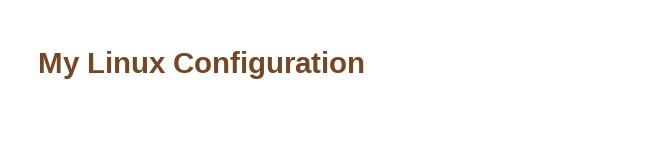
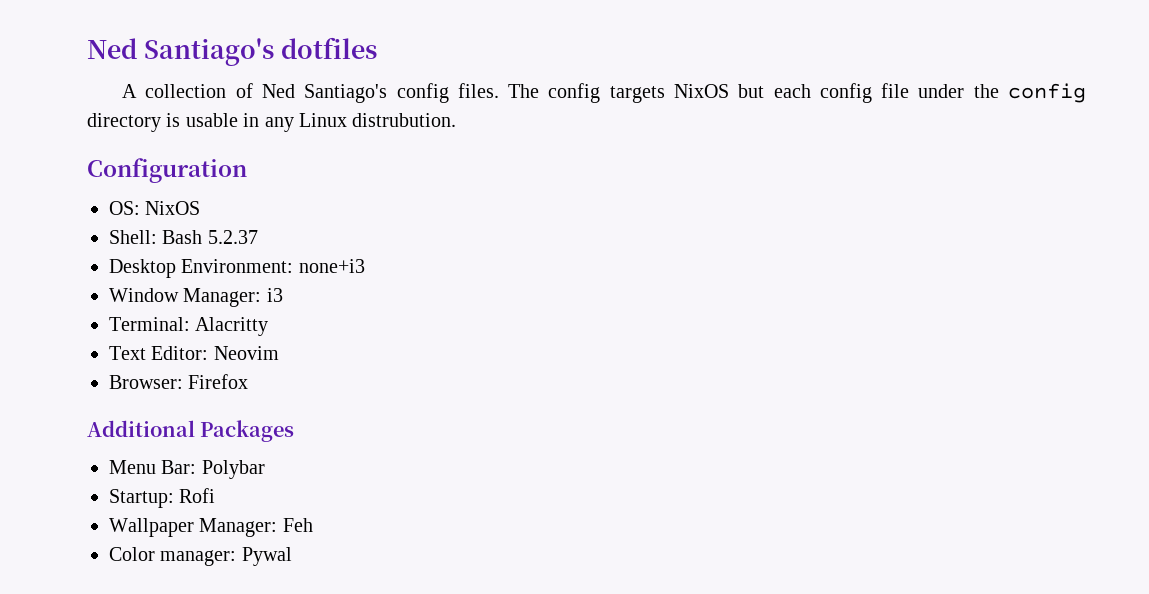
[38,51,365,79] My Linux Configuration -> [87,37,377,66] [122,83,1087,103] [87,113,457,132] [87,158,247,183] [109,201,201,215] [109,230,258,244] [109,259,365,278] [109,288,283,307] [109,317,269,336] [109,346,279,360] [109,374,249,389] [87,420,295,442] [109,460,265,479] [109,488,216,508] [109,518,313,537] [109,547,292,566] Ned Santiago's dotfiles // A collection of Ned Santiago's config files. The config targets NixOS but each config file under the config directory is usable in any Linux distrubution. // Configuration // OS: NixOS // Shell: Bash 5.2.37 // Desktop Environment: none+i3 // Window Manager: i3 // Terminal: Alacritty // Text Editor: Neovim // Browser: Firefox // Additional Packages // Menu Bar: Polybar // Startup: Rofi // Wallpaper Manager: Feh // Color manager: Pywal

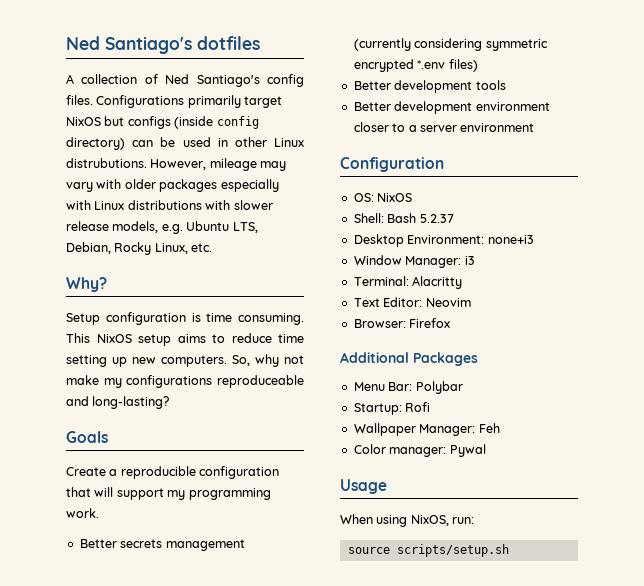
[508,83,1087,103] [87,113,457,132] The config targets NixOS but each config file under the config directory is usable in any Linux distrubution. -> [96,95,283,108] [66,116,259,129] [66,137,304,150] [66,158,287,171] [66,179,279,192] [66,200,273,210] [66,221,258,234] [66,242,213,255] [66,277,107,292] [66,312,304,325] [66,333,304,346] [66,354,304,367] [66,375,304,388] [66,396,170,409] [66,431,108,443] [66,466,280,479] [66,487,271,500] [66,508,99,518] [79,539,245,551] [353,38,548,51] [353,59,478,72] [353,80,506,93] [353,101,550,114] [353,122,535,132] Configurations primarily target NixOS but configs (inside config directory) can be used in other Linux distrubutions. However, mileage may vary with older packages especially with Linux distributions with slower release models, e.g. Ubuntu LTS, Debian, Rocky Linux, etc. // Why? // Setup configuration is time consuming. This NixOS setup aims to reduce time setting up new computers. So, why not make my configurations reproduceable and long-lasting? // Goals // Create a reproducible configuration that will support my programming work. // Better secrets management (currently considering symmetric encrypted *.env files) // Better development tools // Better development environment closer to a server environment
(292, 556) none -> [340,479,387,494] [340,514,475,527] [347,544,509,557] // Usage // When using NixOS, run: // source scripts/setup.sh

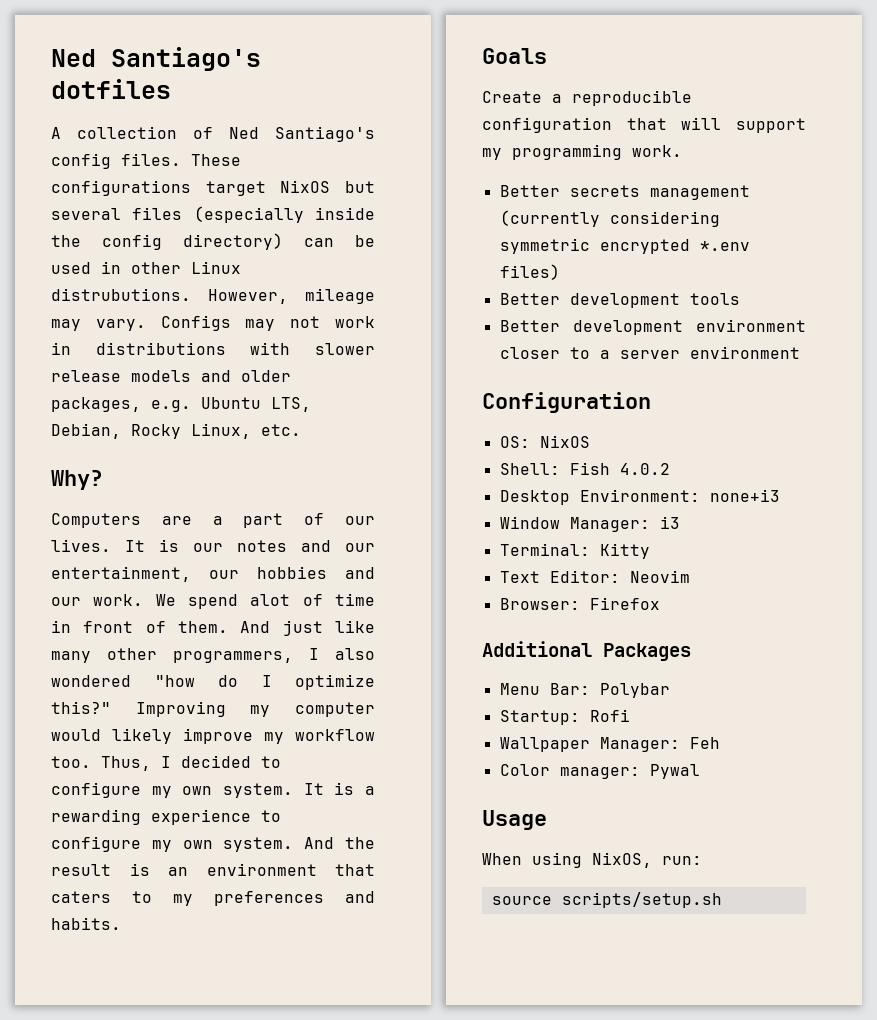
[96,95,241,108] Configurations primarily -> [191,154,241,166] [51,180,191,196] These configurations
[127,116,214,129] configs (inside -> [51,206,375,223] [51,235,81,247] several files (especially inside the
[66,179,279,192] [66,200,273,210] [66,221,159,233] vary with older packages especially with Linux distributions with slower release models, -> [95,315,376,331] [51,342,375,355] [51,370,291,382] [51,397,141,412] vary. Configs may not work in distributions with slower release models and older packages,
[66,312,304,325] [66,333,304,346] [66,354,304,367] [66,375,304,388] [66,396,170,409] Setup configuration is time consuming. This NixOS setup aims to reduce time setting up new computers. So, why not make my configurations reproduceable and long-lasting? -> [51,513,376,528] [51,539,375,552] [51,566,375,582] [51,593,375,609] [51,620,375,636] [51,648,375,663] [51,674,375,690] [51,701,375,717] [51,728,375,744] [51,755,281,771] [51,782,375,798] [51,809,281,825] [51,836,376,852] [51,863,375,876] [51,891,375,906] [51,917,121,930] Computers are a part of our lives. It is our notes and our entertainment, our hobbies and our work. We spend alot of time in front of them. And just like many other programmers, I also wondered "how do I optimize this?" Improving my computer would likely improve my workflow too. Thus, I decided to configure my own system. It is a rewarding experience to configure my own system. And the result is an environment that caters to my preferences and habits.
[387,213,454,223] Bash 5.2.37 -> [569,462,670,475] Fish 4.0.2
[412,276,463,289] Alacritty -> [599,543,650,559] Kitty

